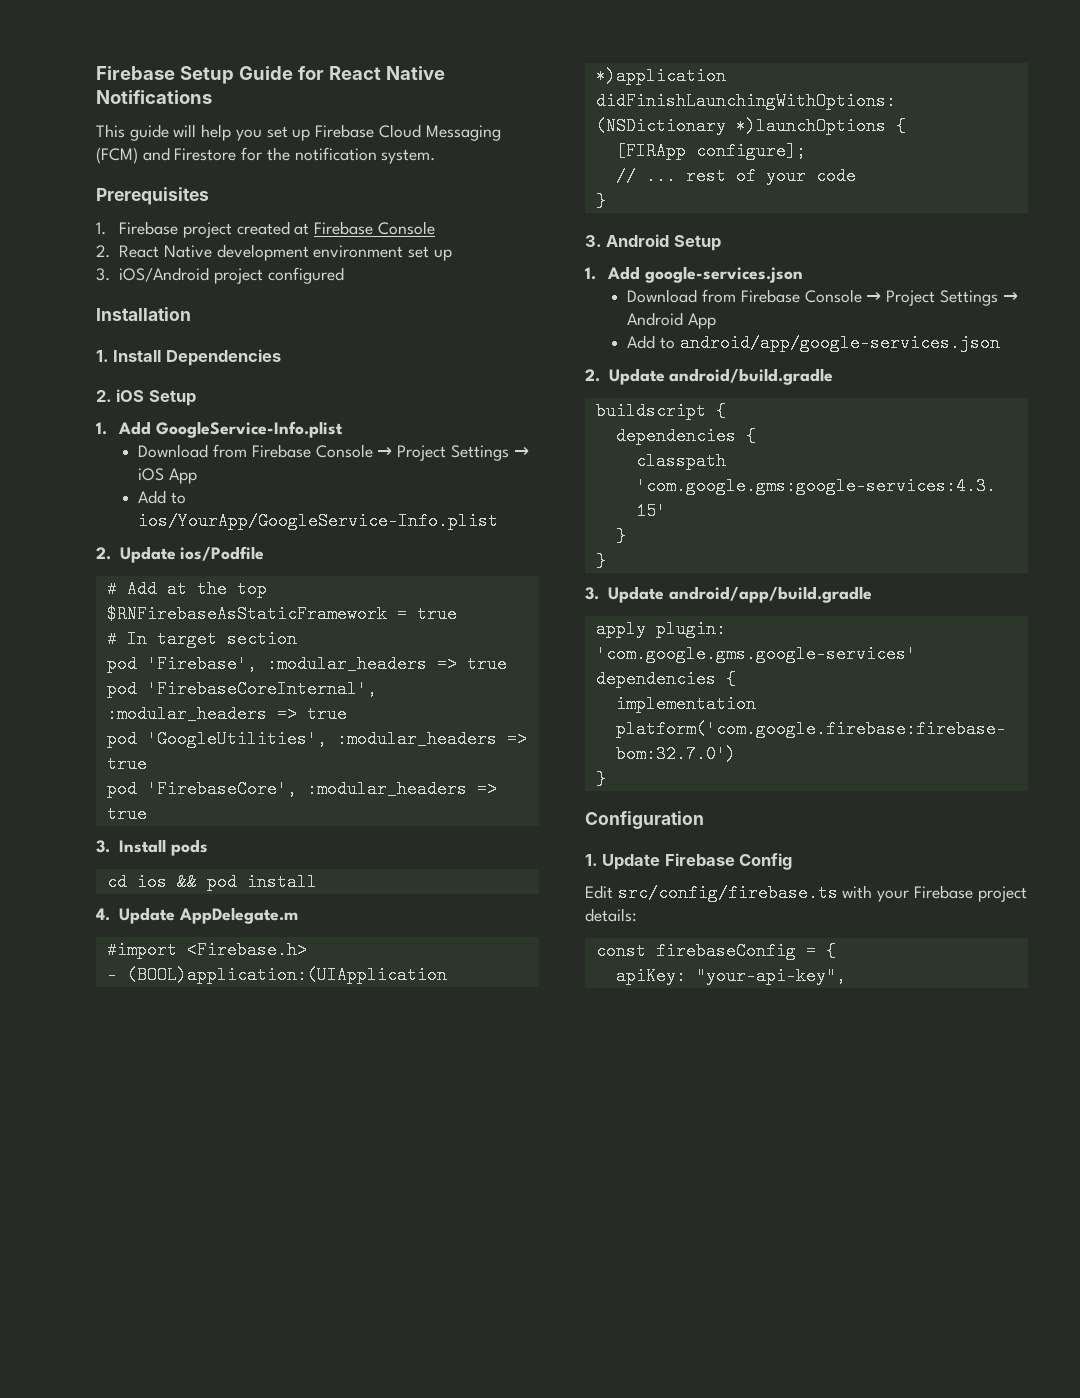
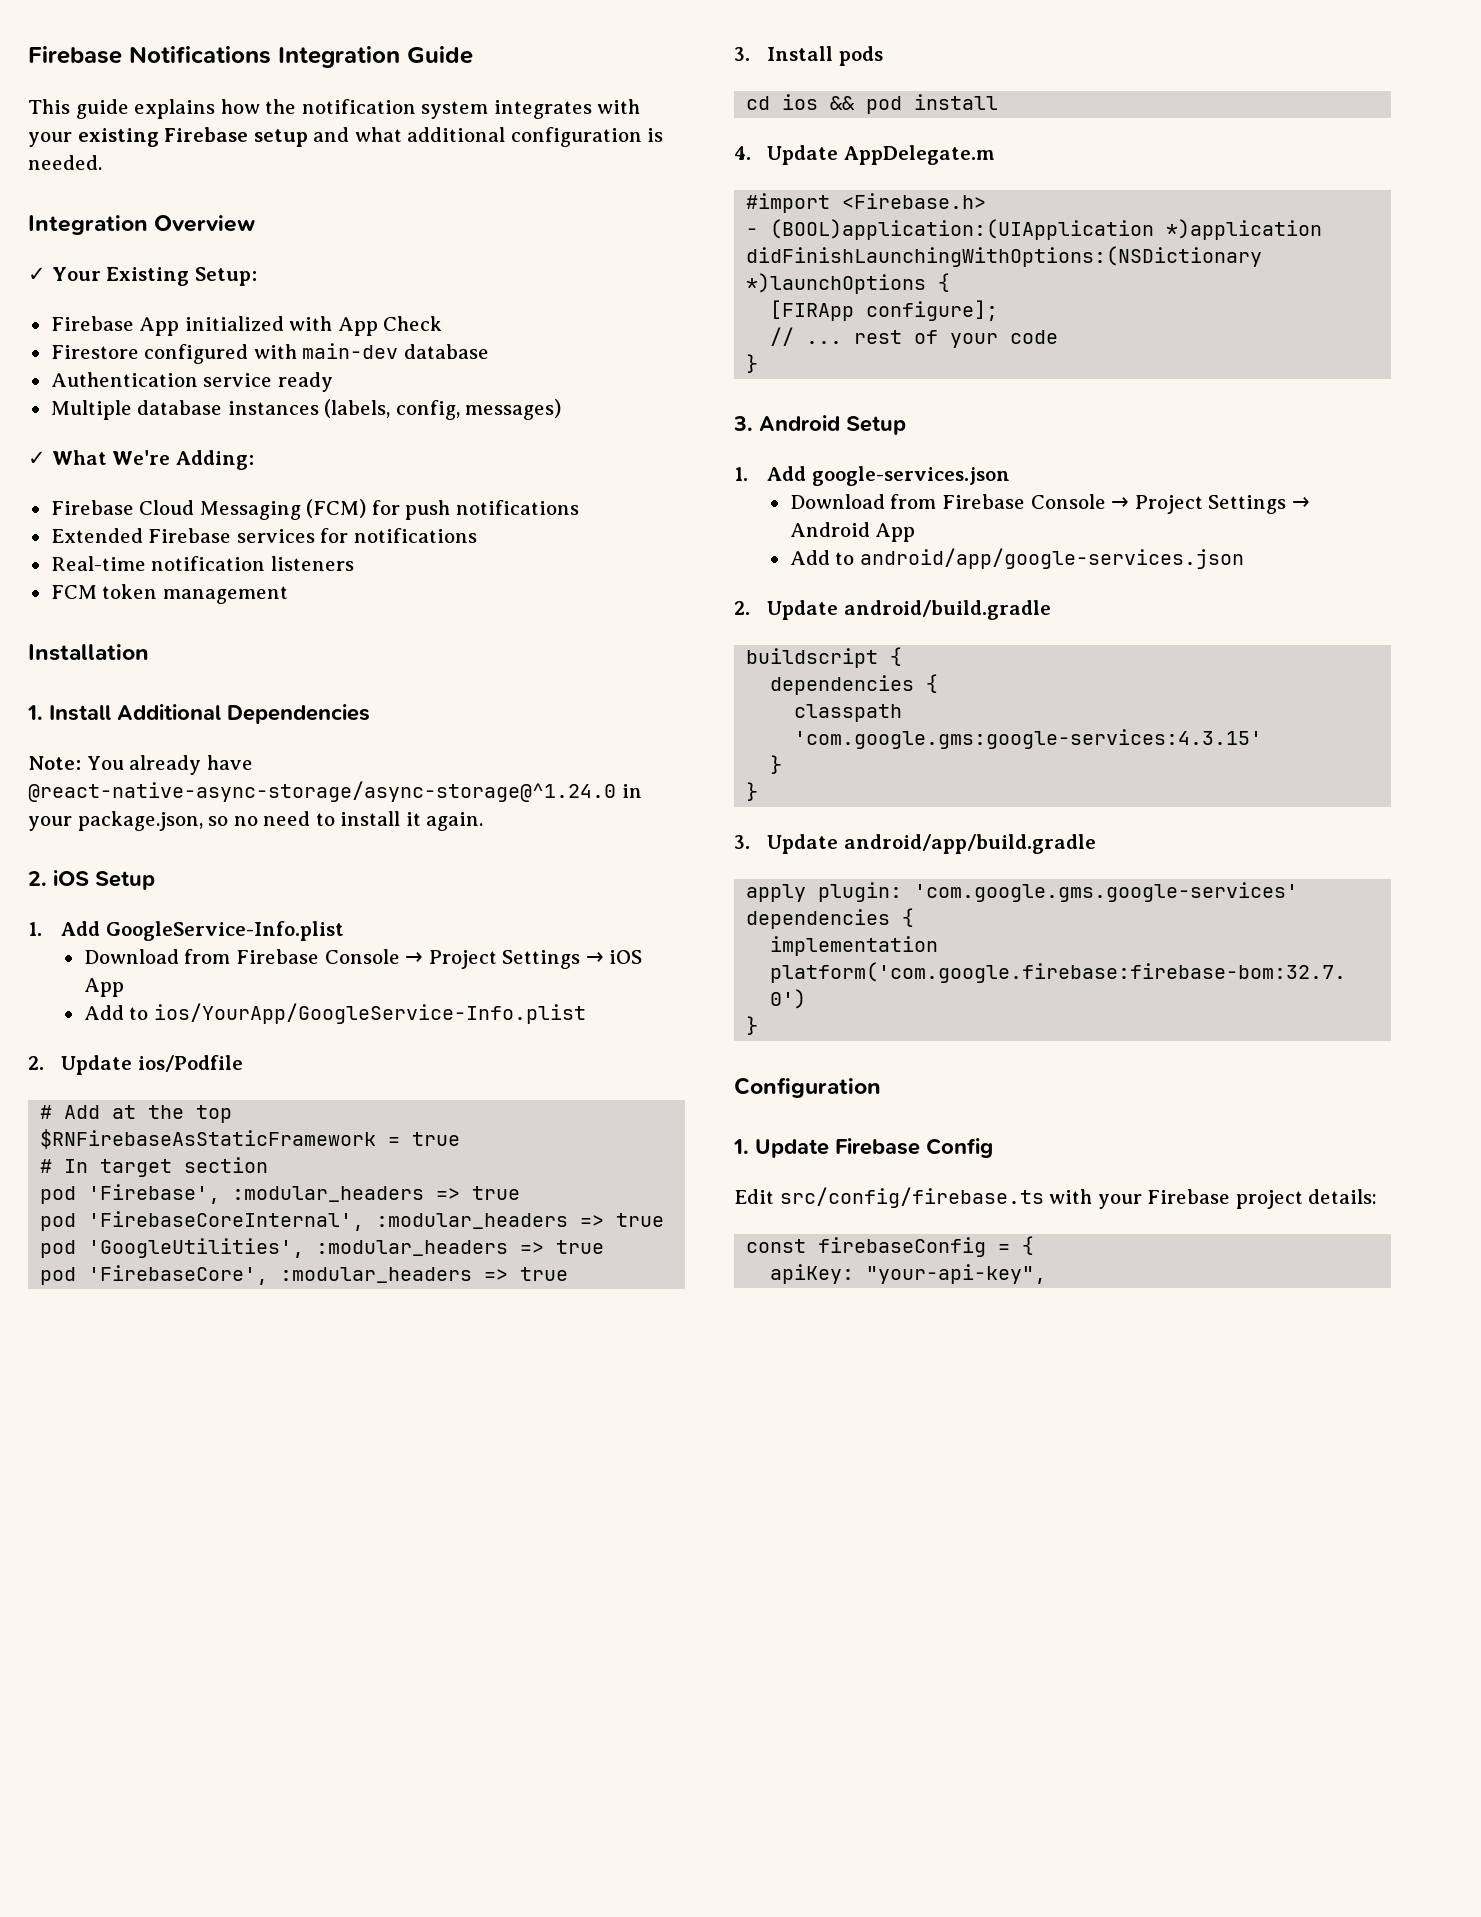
[96,66,234,84] Firebase Setup -> [28,46,400,68] Firebase Notifications Integration
[297,66,445,80] [96,90,212,104] [96,124,501,141] [96,147,436,164] [96,187,209,205] [96,221,435,238] [96,244,452,261] [96,267,344,284] for React Native Notifications // This guide will help you set up Firebase Cloud Messaging (FCM) and Firestore for the notification system. // Prerequisites // 1. Firebase project created at Firebase Console // 2. React Native development environment set up // 3. iOS/Android project configured -> [28,99,641,119] [28,127,664,147] [28,155,102,170] [28,215,256,235] [28,267,257,286] [50,316,443,336] [50,343,489,364] [50,372,333,392] [50,399,562,420] [28,450,254,470] [50,499,579,520] [50,528,477,543] [50,556,354,571] [50,584,288,604] // This guide explains how the notification system integrates with your existing Firebase setup and what additional configuration is needed. // Integration Overview // ✓ Your Existing Setup: // Firebase App initialized with App Check // Firestore configured with main-dev database // Authentication service ready // Multiple database instances (labels, config, messages) // ✓ What We're Adding: // Firebase Cloud Messaging (FCM) for push notifications // Extended Firebase services for notifications // Real-time notification listeners // FCM token management
(162, 356) none -> [117,704,221,720] Additional
(281, 357) none -> [28,755,253,775] [28,781,642,802] [28,811,484,831] // Note: You already have @react-native-async-storage/async-storage@^1.24.0 in your package.json, so no need to install it again.

